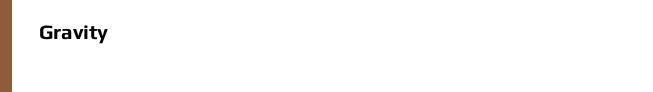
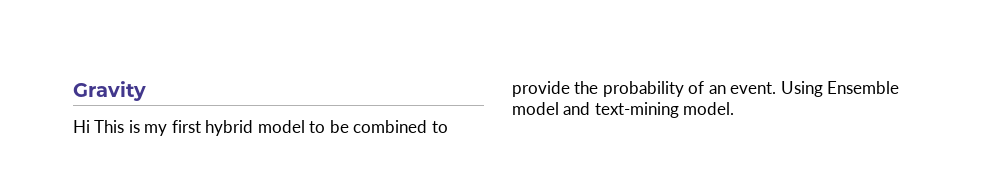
(108, 34) none -> [73,120,448,136] [512,81,900,97] [512,102,735,118] // Hi This is my first hybrid model to be combined to provide the probability of an event. Using Ensemble model and text-mining model.

